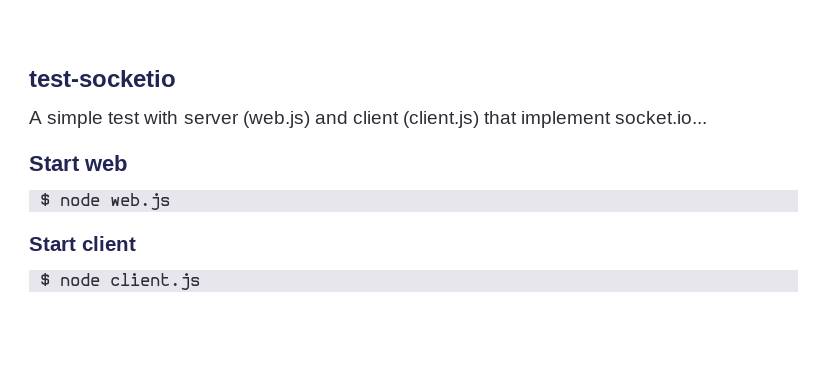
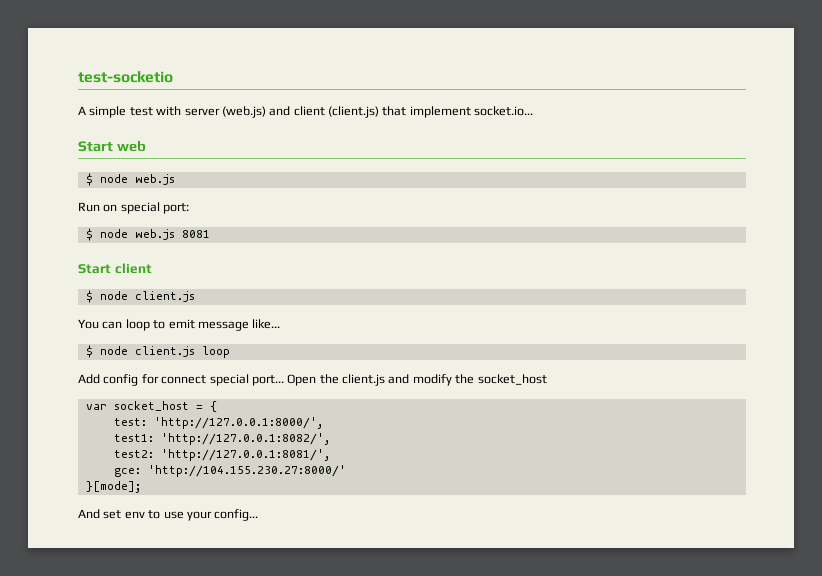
(171, 201) none -> [78,202,190,214] [85,228,210,241] // Run on special port: // $ node web.js 8081
(201, 281) none -> [78,319,281,331] [85,345,230,358] [78,374,547,386] [85,401,217,412] [113,417,323,429] [113,433,330,445] [113,449,330,461] [113,465,346,477] [85,481,141,493] [78,509,259,521] // You can loop to emit message like... // $ node client.js loop // Add config for connect special port... Open the client.js and modify the socket_host // var socket_host = { // test: 'http://127.0.0.1:8000/', // test1: 'http://127.0.0.1:8082/', // test2: 'http://127.0.0.1:8081/', // gce: 'http://104.155.230.27:8000/' // }[mode]; // And set env to use your config...

